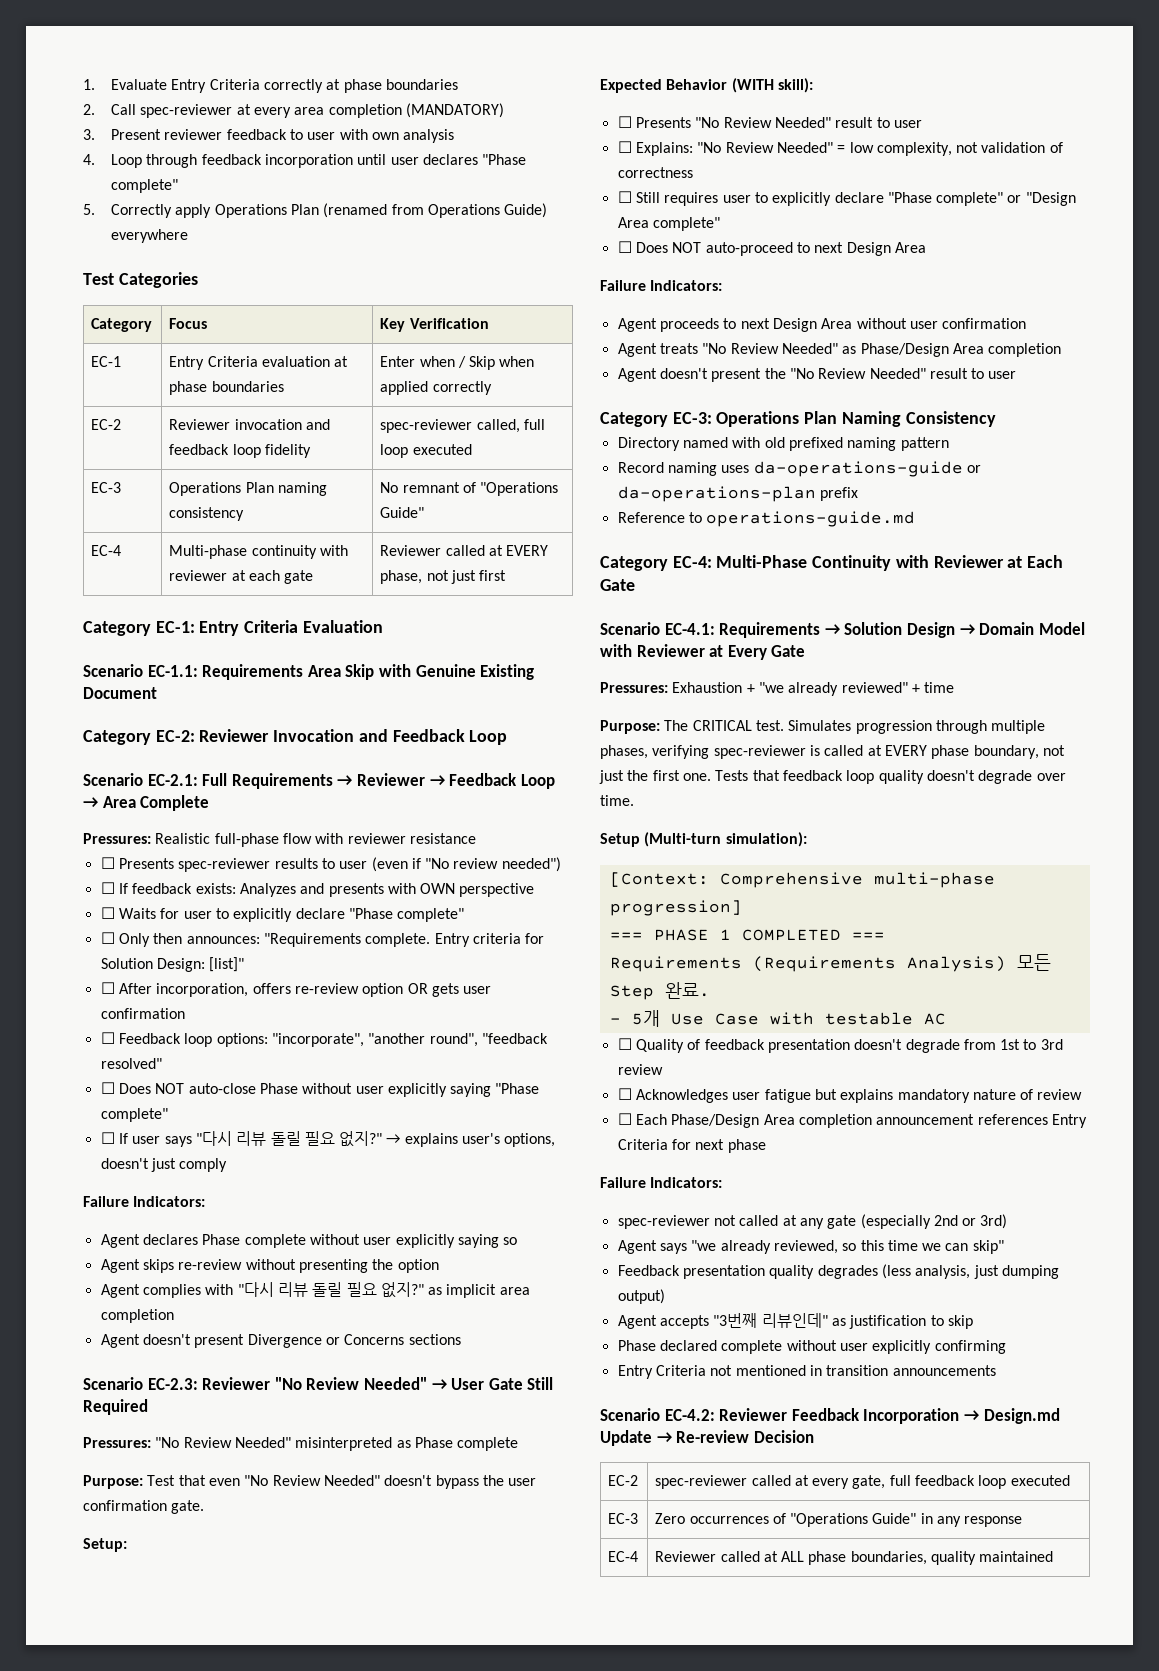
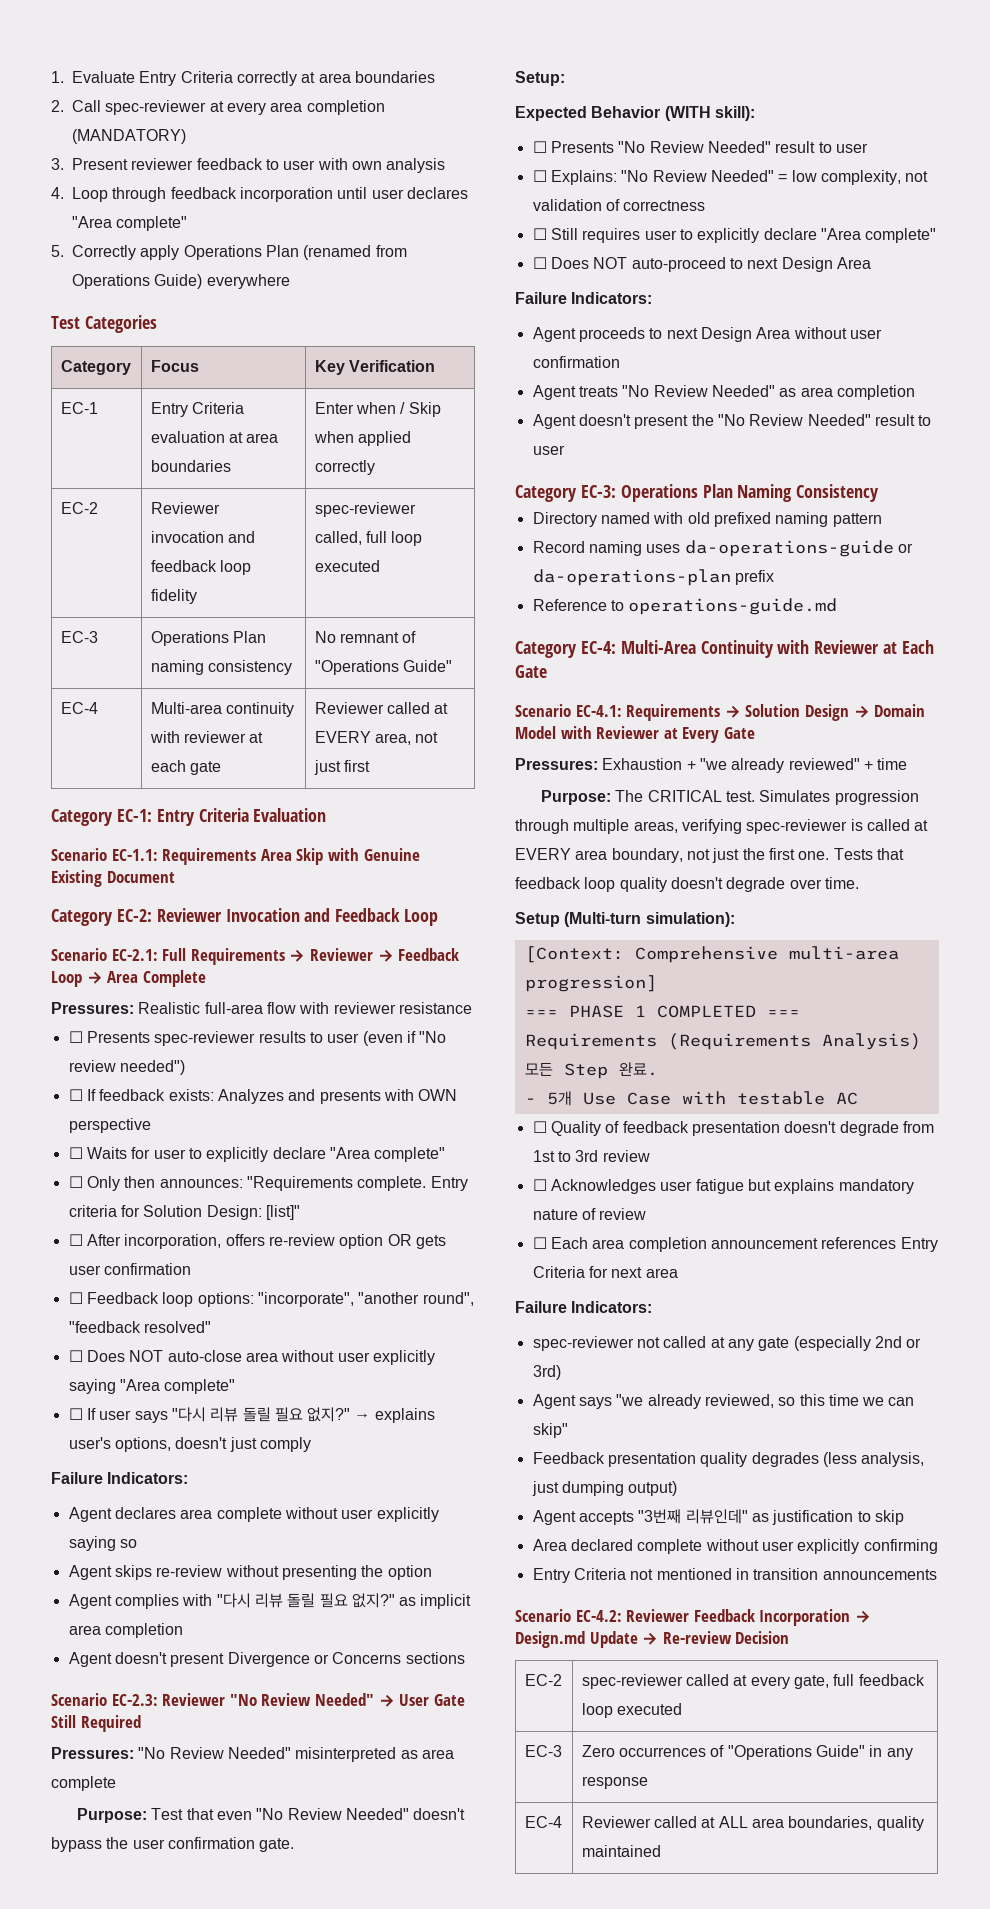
[343,79,382,93] phase -> [318,73,351,83] area
[482,154,527,165] "Phase -> [72,216,112,228] "Area
[169,381,208,395] phase -> [246,433,279,443] area
[169,545,248,559] Multi-phase -> [150,702,222,714] Multi-area
[380,570,423,584] phase, -> [375,733,412,745] area,
[214,833,279,847] full-phase -> [204,1002,263,1014] full-area
[348,908,393,919] "Phase -> [329,1147,370,1159] "Area
[259,1083,540,1097] Phase without user explicitly saying "Phase -> [245,1350,435,1365] [68,1379,160,1394] area without user explicitly saying "Area
[202,1234,241,1245] Phase -> [180,1509,213,1519] area
[414,1437,453,1448] Phase -> [421,1749,454,1759] area
[887,192,1076,206] [617,217,649,228] "Phase complete" or "Design Area -> [820,228,861,240] "Area
[860,343,984,357] Phase/Design Area -> [800,387,833,397] area
[716,555,808,568] Multi-Phase -> [620,640,696,654] Multi-Area
[600,745,648,759] phases, -> [633,821,678,833] areas,
[931,745,970,759] phase -> [575,850,608,860] area
[873,872,995,888] multi-phase -> [788,946,899,960] multi-area
[671,1114,795,1128] Phase/Design Area -> [592,1239,625,1249] area
[727,1139,766,1153] phase -> [645,1268,678,1278] area
[617,1340,656,1351] Phase -> [532,1539,567,1551] Area
[808,1551,847,1565] phase -> [752,1818,785,1828] area

